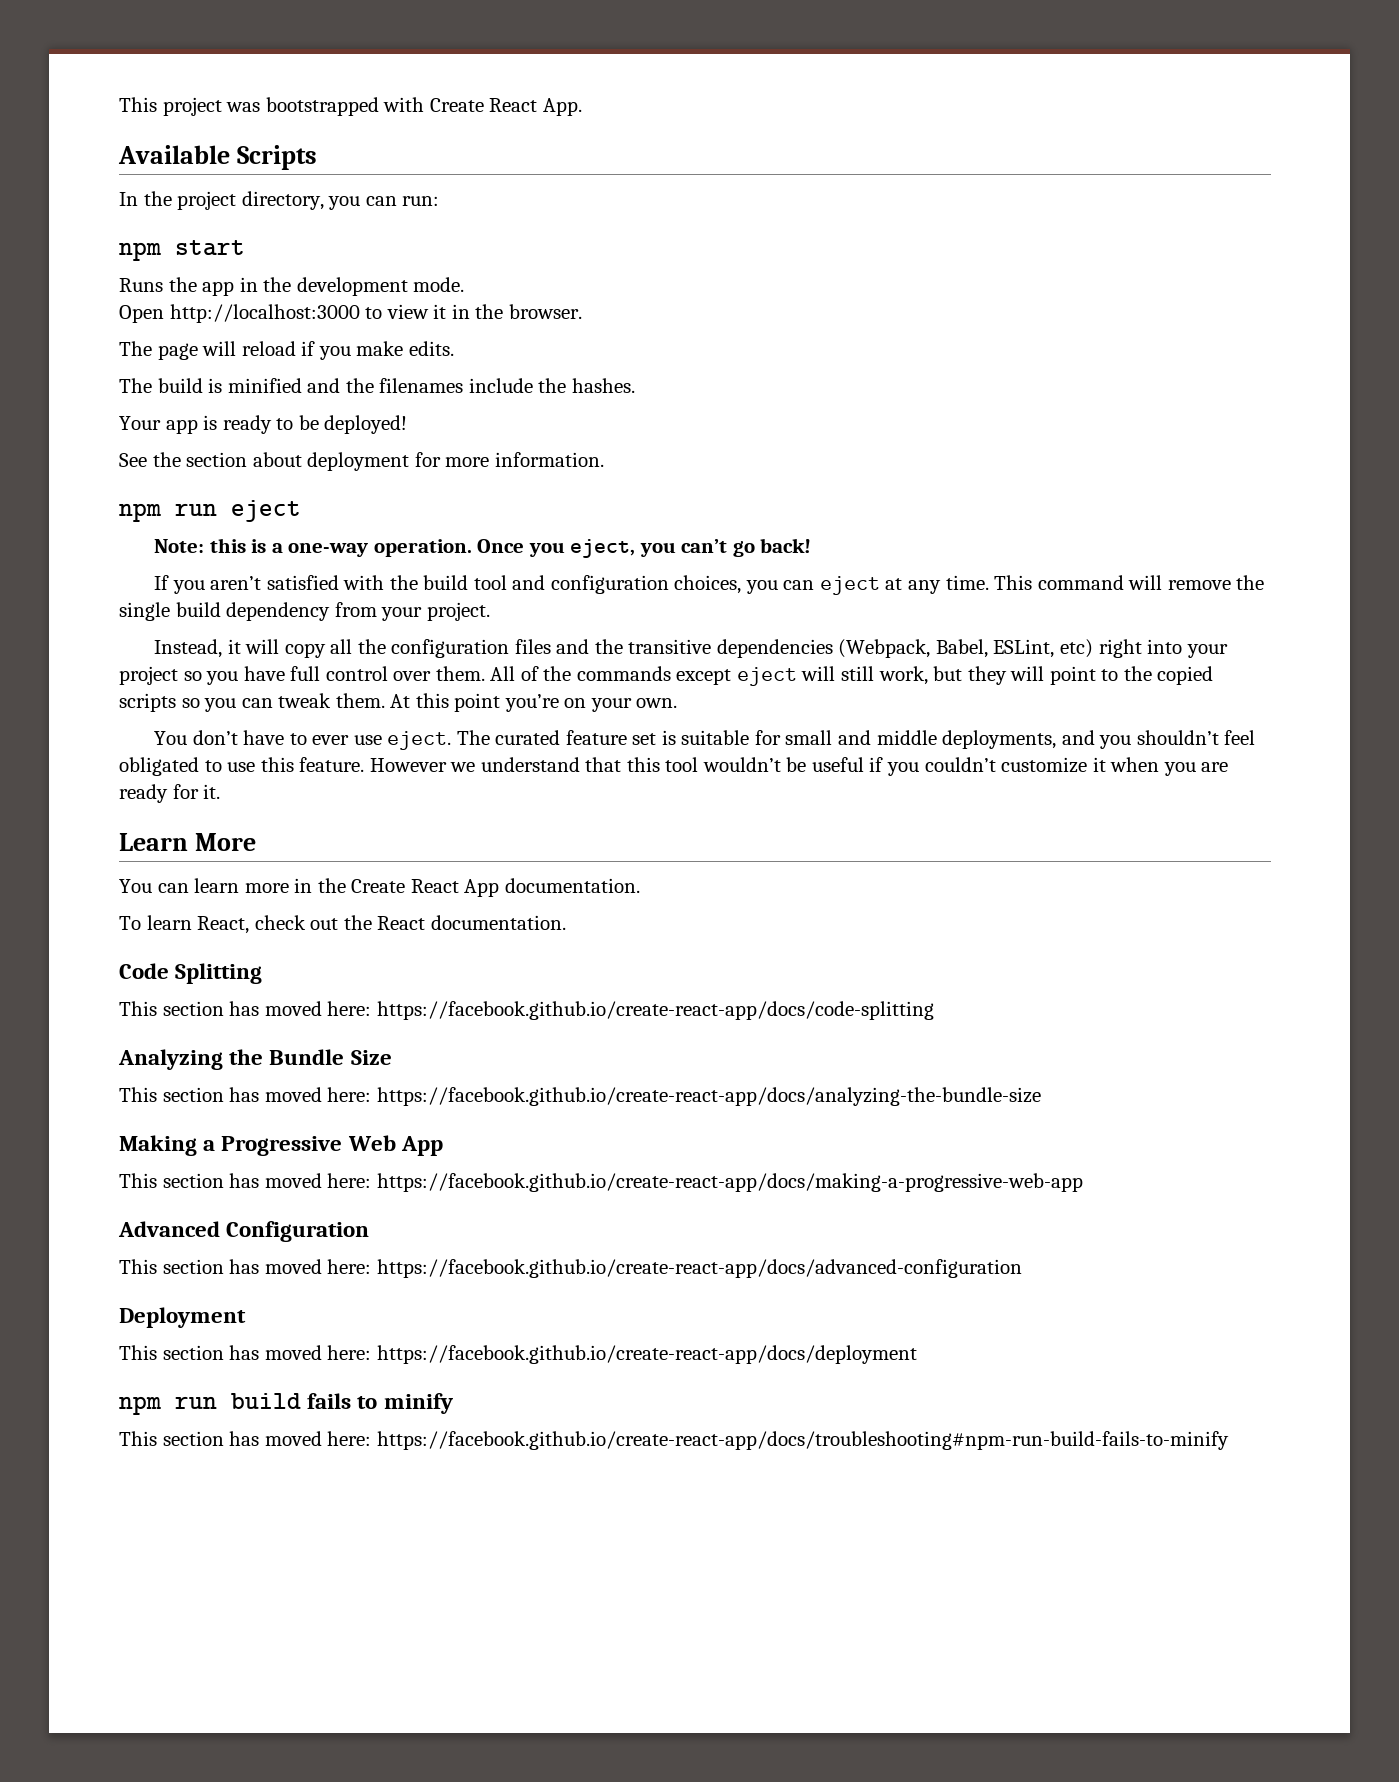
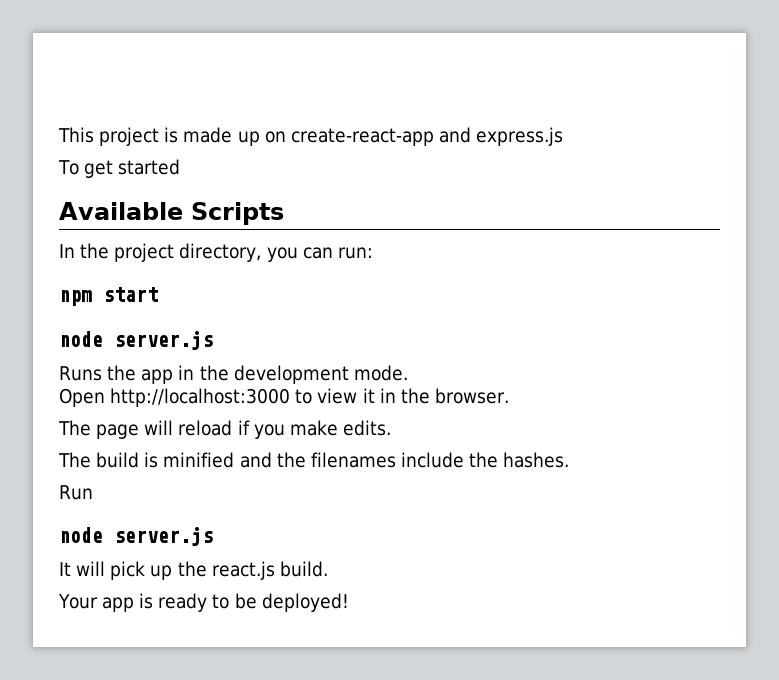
[226,97,582,116] was bootstrapped with Create React App. -> [164,127,564,146] [58,159,181,178] is made up on create-react-app and express.js // To get started
(245, 248) none -> [59,331,213,350] // node server.js
(635, 385) none -> [59,485,93,500] [59,527,213,546] [59,561,328,580] // Run // node server.js // It will pick up the react.js build.
[119,452,604,471] [119,500,301,522] [153,538,812,558] [153,575,1265,595] [119,602,490,621] [153,639,1228,658] [119,666,1214,686] [119,693,678,712] [153,730,1256,750] [119,757,1229,776] [119,784,221,803] [119,833,256,851] [119,878,640,897] [119,915,566,934] [119,963,263,984] [119,1001,934,1020] [118,1049,392,1070] [119,1087,1041,1106] [119,1135,443,1156] [119,1173,1083,1192] [118,1221,370,1242] [119,1259,1022,1278] [119,1307,246,1328] [119,1345,917,1364] [119,1393,453,1415] [119,1431,1229,1450] // See the section about deployment for more information. // npm run eject // Note: this is a one-way operation. Once you eject, you can’t go back! // If you aren’t satisfied with the build tool and configuration choices, you can eject at any time. This command will remove the single build dependency from your project. // Instead, it will copy all the configuration files and the transitive dependencies (Webpack, Babel, ESLint, etc) right into your project so you have full control over them. All of the commands except eject will still work, but they will point to the copied scripts so you can tweak them. At this point you’re on your own. // You don’t have to ever use eject. The curated feature set is suitable for small and middle deployments, and you shouldn’t feel obligated to use this feature. However we understand that this tool wouldn’t be useful if you couldn’t customize it when you are ready for it. // Learn More // You can learn more in the Create React App documentation. // To learn React, check out the React documentation. // Code Splitting // This section has moved here: https://facebook.github.io/create-react-app/docs/code-splitting // Analyzing the Bundle Size // This section has moved here: https://facebook.github.io/create-react-app/docs/analyzing-the-bundle-size // Making a Progressive Web App // This section has moved here: https://facebook.github.io/create-react-app/docs/making-a-progressive-web-app // Advanced Configuration // This section has moved here: https://facebook.github.io/create-react-app/docs/advanced-configuration // Deployment // This section has moved here: https://facebook.github.io/create-react-app/docs/deployment // npm run build fails to minify // This section has moved here: https://facebook.github.io/create-react-app/docs/troubleshooting#npm-run-build-fails-to-minify -> (349, 602) none

